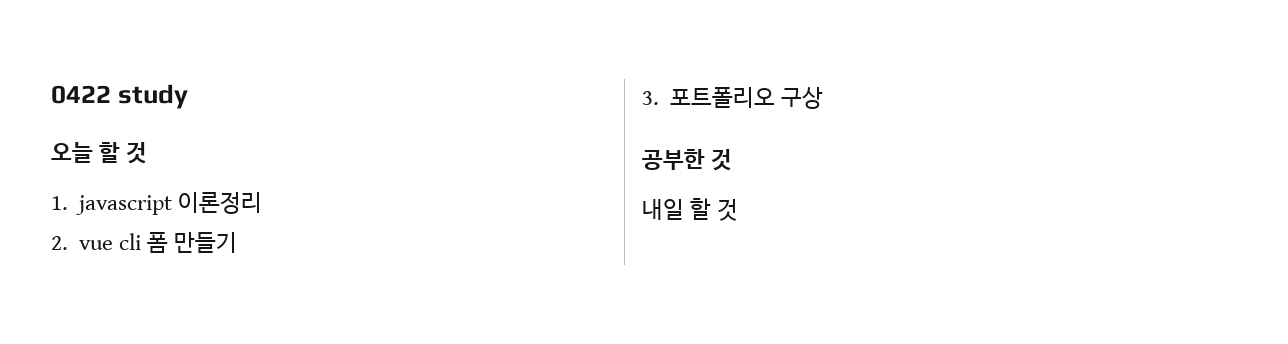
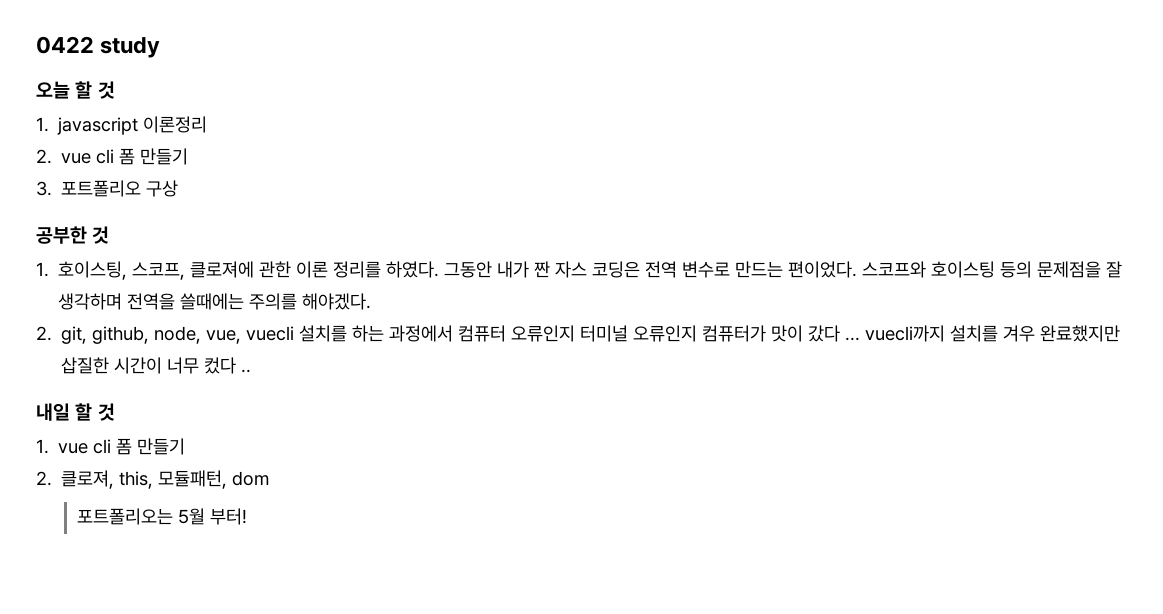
[642,198,739,221] 내일 할 것 -> [36,261,1123,280] [58,293,372,310] [36,325,1121,344] [61,357,252,374] [36,403,115,421] [36,438,186,455] [36,470,270,489] [77,508,248,525] 1. 호이스팅, 스코프, 클로져에 관한 이론 정리를 하였다. 그동안 내가 짠 자스 코딩은 전역 변수로 만드는 편이었다. 스코프와 호이스팅 등의 문제점을 잘 생각하며 전역을 쓸때에는 주의를 해야겠다. // 2. git, github, node, vue, vuecli 설치를 하는 과정에서 컴퓨터 오류인지 터미널 오류인지 컴퓨터가 맛이 갔다 ... vuecli까지 설치를 겨우 완료했지만 삽질한 시간이 너무 컸다 .. // 내일 할 것 // 1. vue cli 폼 만들기 // 2. 클로져, this, 모듈패턴, dom // 포트폴리오는 5월 부터!

